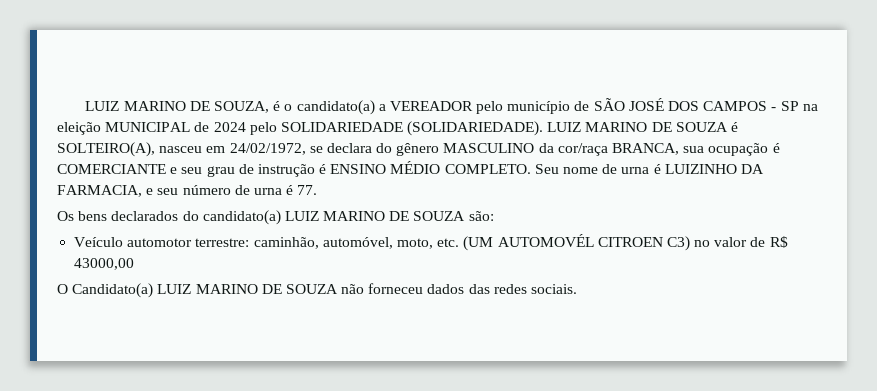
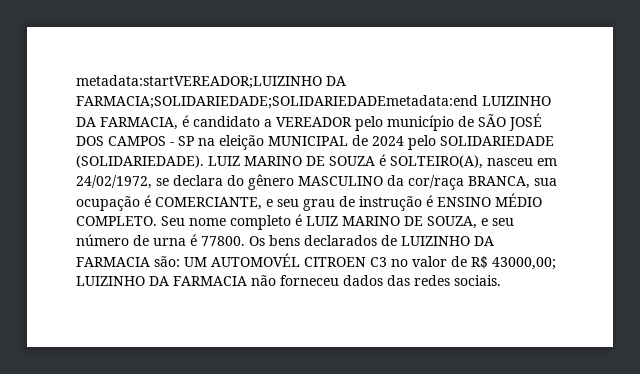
[85,100,375,115] LUIZ MARINO DE SOUZA, é o candidato(a) -> [76,75,346,89] [76,95,551,109] [76,115,260,130] metadata:startVEREADOR;LUIZINHO DA FARMACIA;SOLIDARIEDADE;SOLIDARIEDADEmetadata:end LUIZINHO DA FARMACIA, é candidato
[57,164,166,174] COMERCIANTE -> [155,197,262,210] COMERCIANTE,
[602,164,764,174] [57,185,142,197] de urna é LUIZINHO DA FARMACIA, -> [230,214,477,230] completo é LUIZ MARINO DE SOUZA,
[297,185,318,195] 77. // -> [201,236,245,246] 77800.
[182,210,494,225] [74,236,494,251] do candidato(a) LUIZ MARINO DE SOUZA são: // Veículo automotor terrestre: caminhão, automóvel, moto, etc. (UM -> [381,235,494,246] [76,256,207,267] de LUIZINHO DA FARMACIA são: UM
[666,236,690,251] C3) -> [370,257,387,267] C3
[74,258,135,270] [57,283,338,298] 43000,00 // O Candidato(a) LUIZ MARINO DE SOUZA -> [492,257,556,270] [76,276,247,286] 43000,00; LUIZINHO DA FARMACIA

